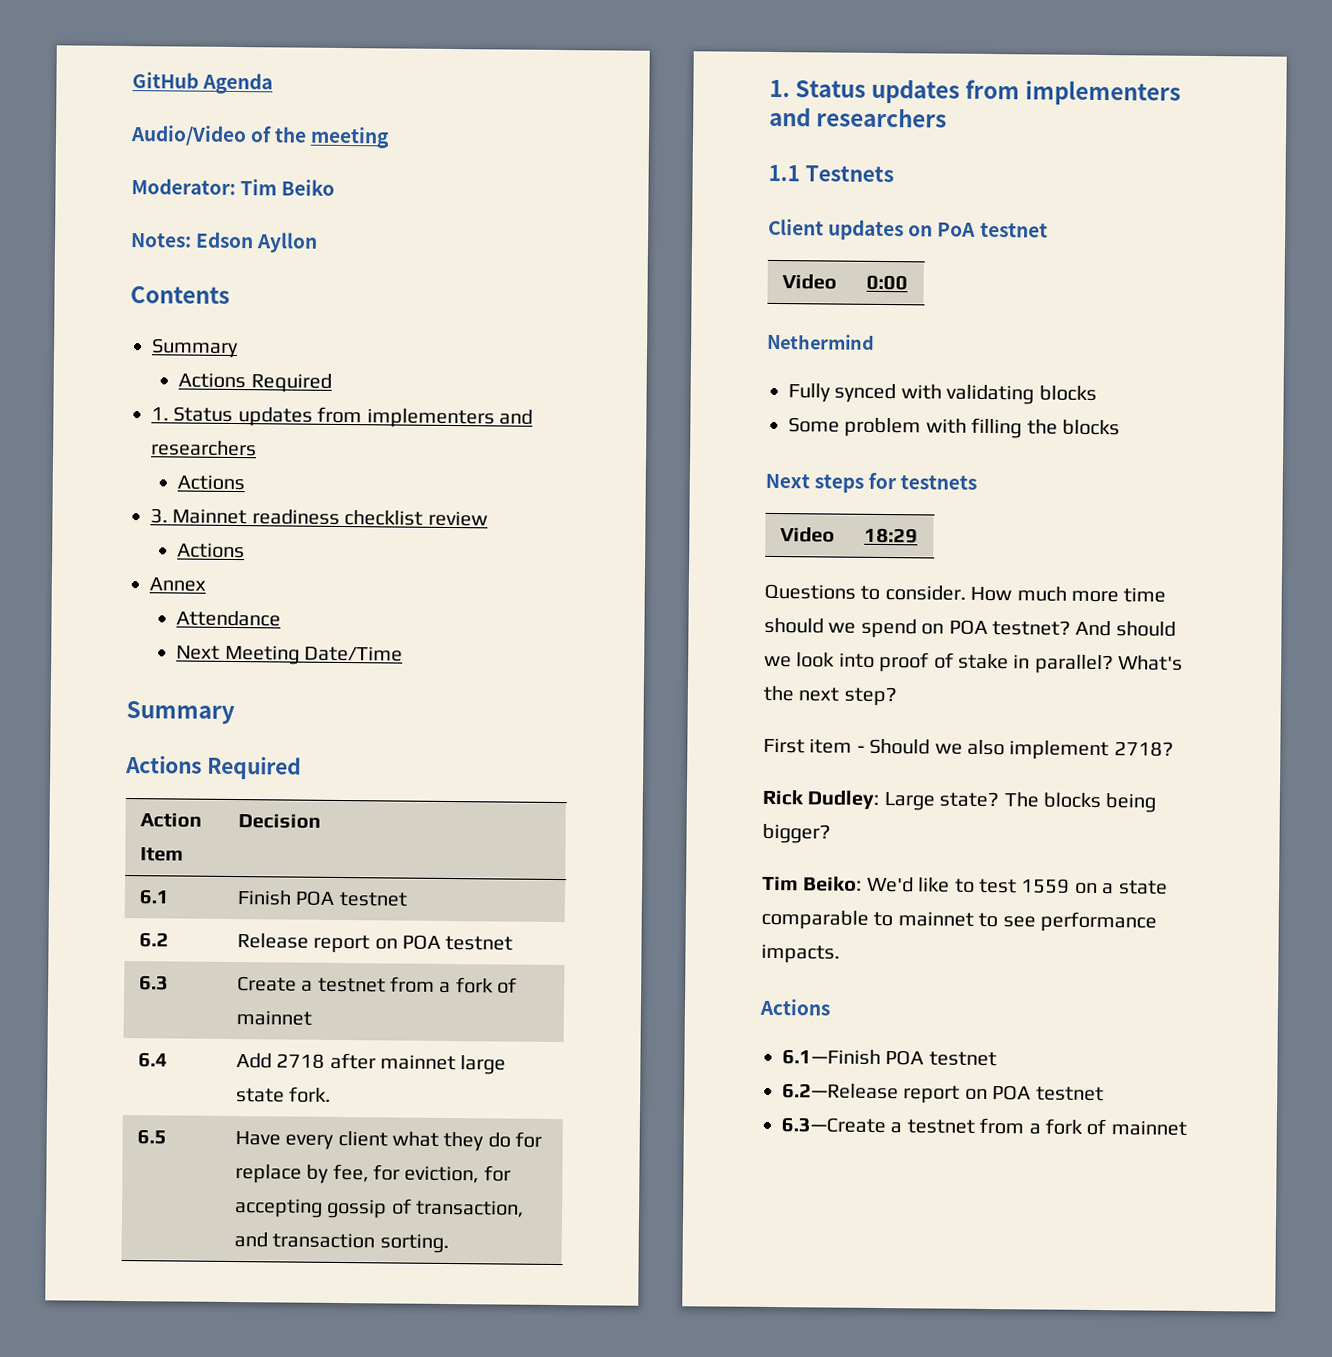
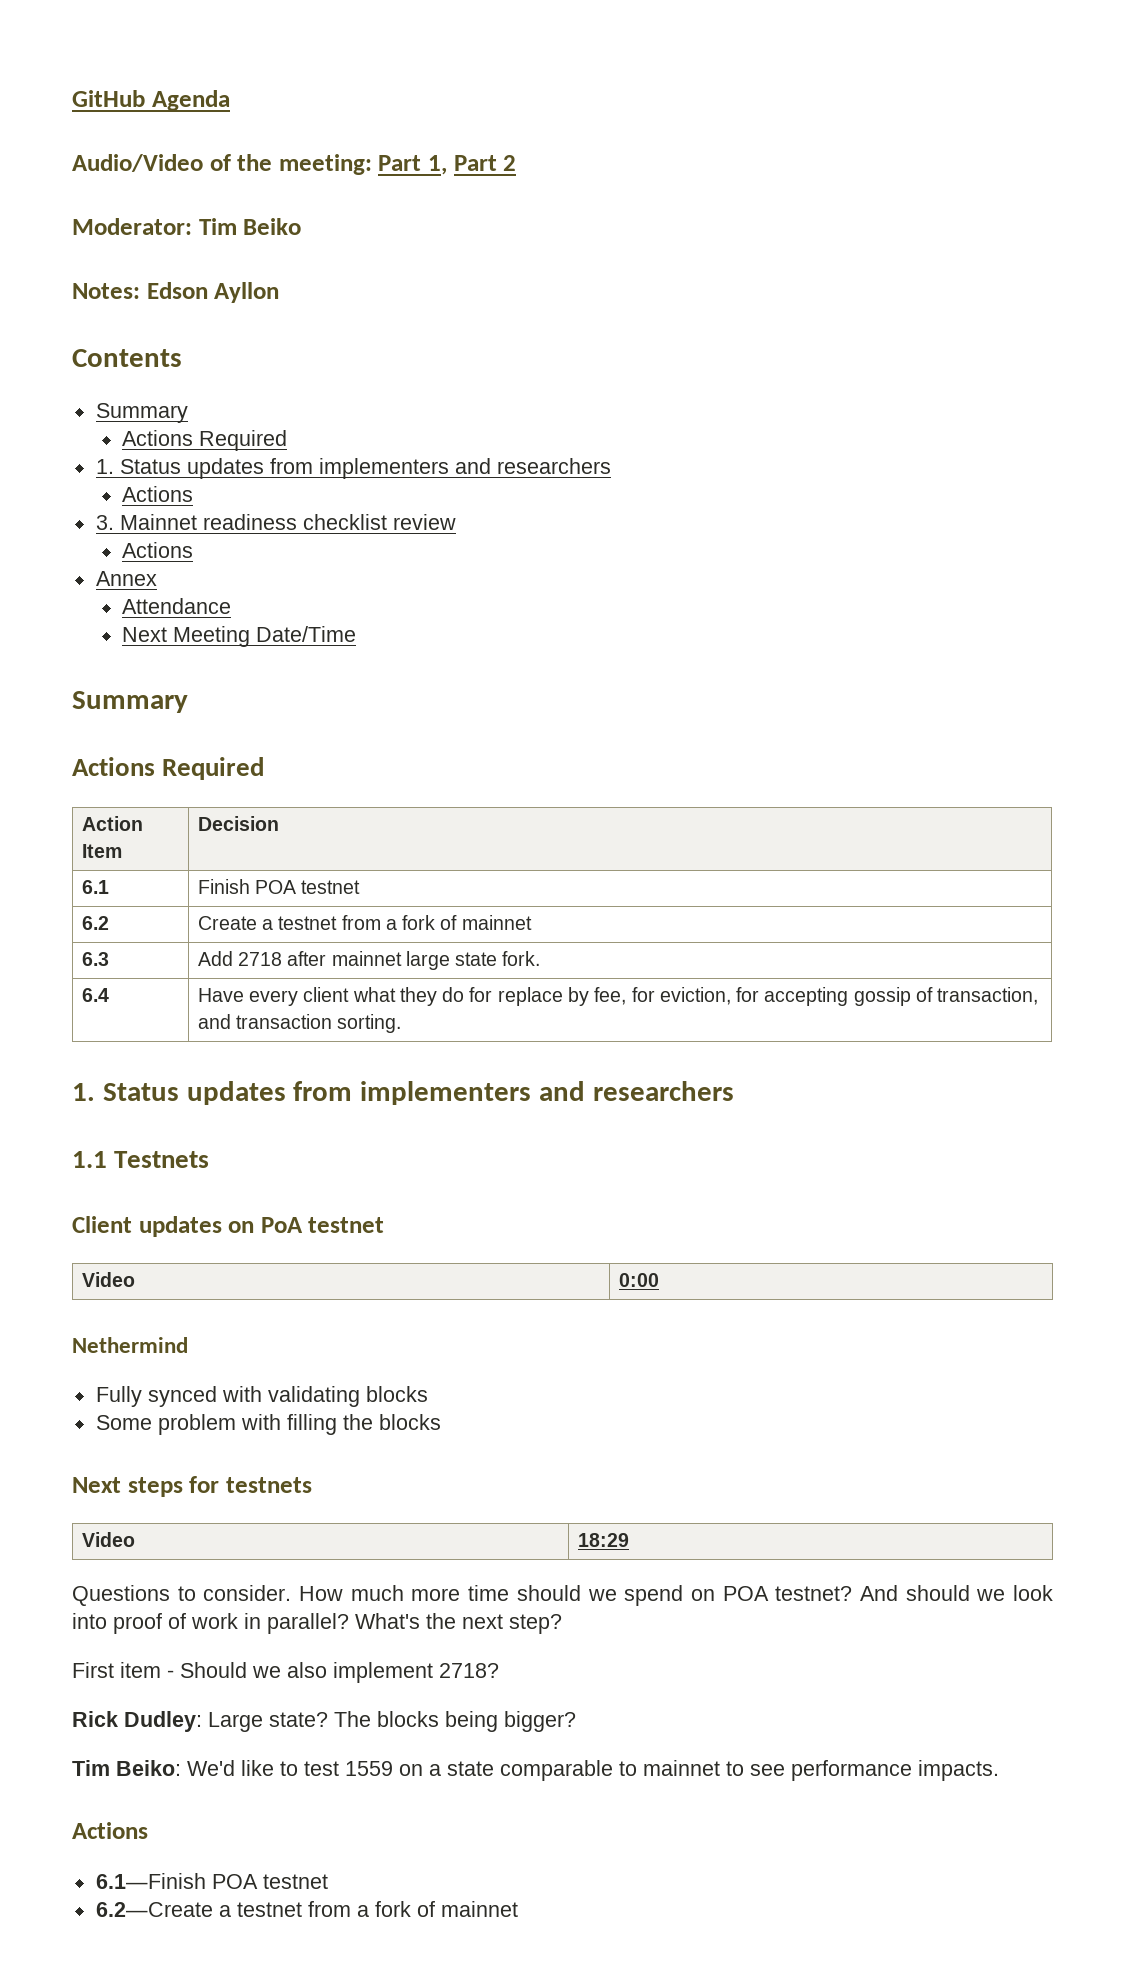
[310,126,391,149] meeting -> [278,154,517,175] meeting: Part 1, Part 2
[236,933,514,954] [138,975,169,991] | Release report on POA testnet // 6.3 -> (109, 923) none
[137,1052,168,1068] 6.4 -> [81,952,109,966] 6.3
[136,1129,167,1145] 6.5 -> [81,988,109,1002] 6.4
[958,653,1009,670] stake -> [191,1613,238,1629] work
[782,1083,1104,1104] [781,1117,886,1134] 6.2—Release report on POA testnet // 6.3—Create -> [95,1902,213,1917] 6.2—Create

